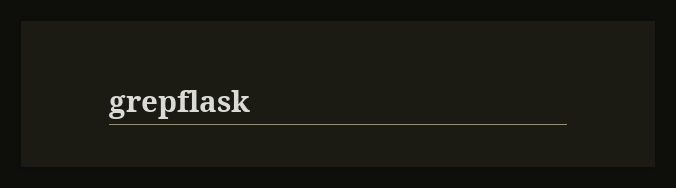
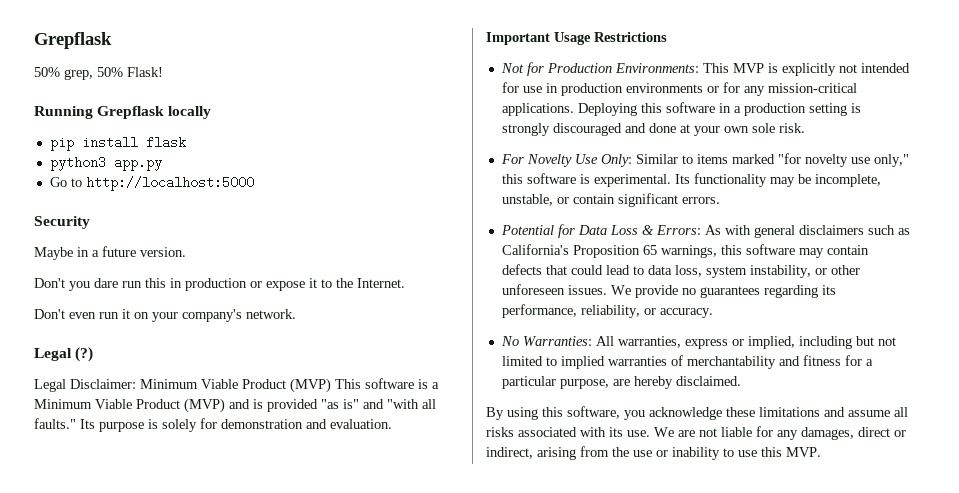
[109,90,250,119] grepflask -> [34,32,112,49] [34,67,163,80] [34,106,212,119] [49,136,186,151] [49,156,162,171] [49,176,254,191] [34,216,90,229] [34,246,186,260] [34,278,405,291] [34,309,296,322] [34,347,94,362] [34,378,439,393] [34,398,436,413] [34,418,392,432] [486,32,667,45] [500,62,910,76] [501,82,857,96] [501,102,861,116] [501,123,805,136] [500,153,909,167] [501,173,881,187] [501,193,720,207] [500,224,910,238] [501,244,869,258] [501,264,860,278] [501,284,836,298] [501,304,713,318] [500,336,896,349] [501,355,873,369] [501,376,741,389] [486,406,908,420] [486,426,906,440] [486,446,821,460] Grepflask // 50% grep, 50% Flask! // Running Grepflask locally // pip install flask // python3 app.py // Go to http://localhost:5000 // Security // Maybe in a future version. // Don't you dare run this in production or expose it to the Internet. // Don't even run it on your company's network. // Legal (?) // Legal Disclaimer: Minimum Viable Product (MVP) This software is a Minimum Viable Product (MVP) and is provided "as is" and "with all faults." Its purpose is solely for demonstration and evaluation. // Important Usage Restrictions // Not for Production Environments: This MVP is explicitly not intended for use in production environments or for any mission-critical applications. Deploying this software in a production setting is strongly discouraged and done at your own sole risk. // For Novelty Use Only: Similar to items marked "for novelty use only," this software is experimental. Its functionality may be incomplete, unstable, or contain significant errors. // Potential for Data Loss & Errors: As with general disclaimers such as California's Proposition 65 warnings, this software may contain defects that could lead to data loss, system instability, or other unforeseen issues. We provide no guarantees regarding its performance, reliability, or accuracy. // No Warranties: All warranties, express or implied, including but not limited to implied warranties of merchantability and fitness for a particular purpose, are hereby disclaimed. // By using this software, you acknowledge these limitations and assume all risks associated with its use. We are not liable for any damages, direct or indirect, arising from the use or inability to use this MVP.

